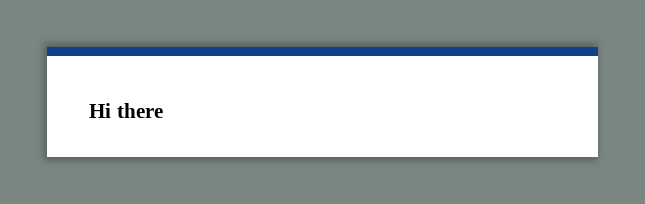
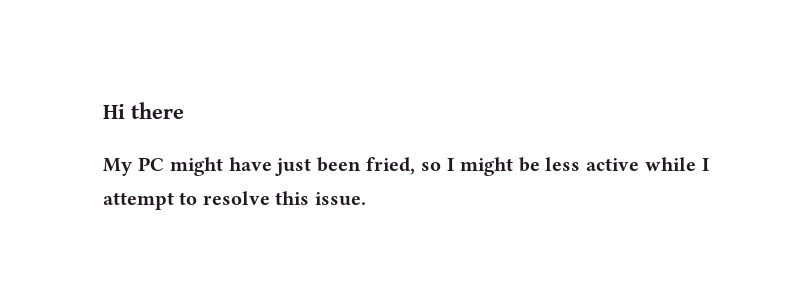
(163, 110) none -> [103,157,709,176] [103,191,366,210] // My PC might have just been fried, so I might be less active while I attempt to resolve this issue.

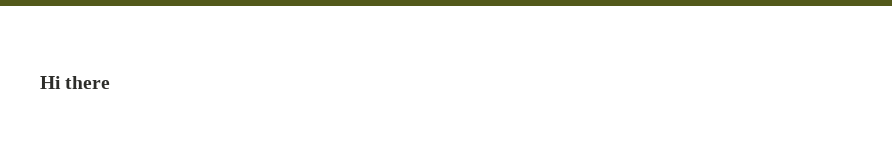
[103,157,709,176] [103,191,366,210] // My PC might have just been fried, so I might be less active while I attempt to resolve this issue. -> (111, 82) none

